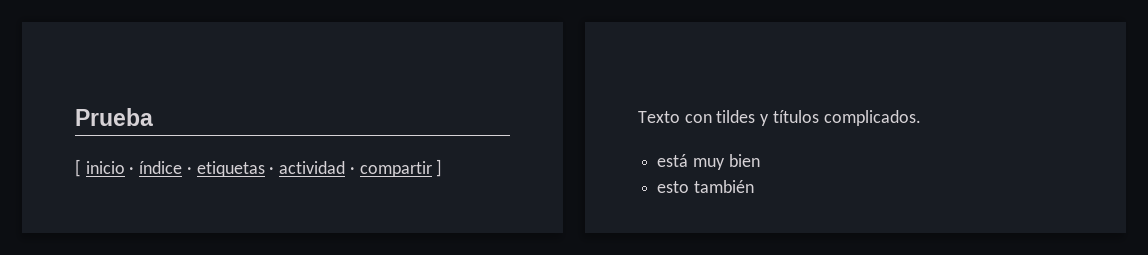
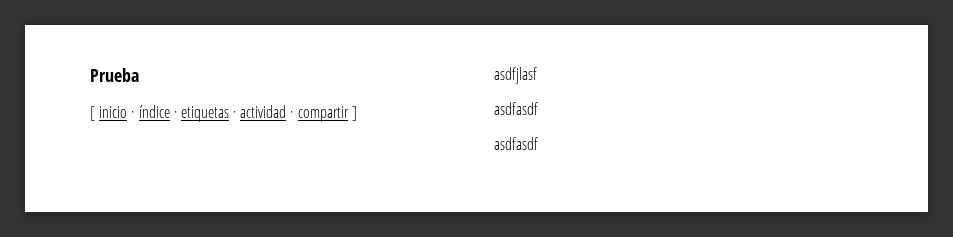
[638,110,921,126] [657,154,760,170] [657,180,754,193] Texto con tildes y títulos complicados. // está muy bien // esto también -> [494,67,537,84] [494,102,538,115] [494,137,538,150] asdfjlasf // asdfasdf // asdfasdf

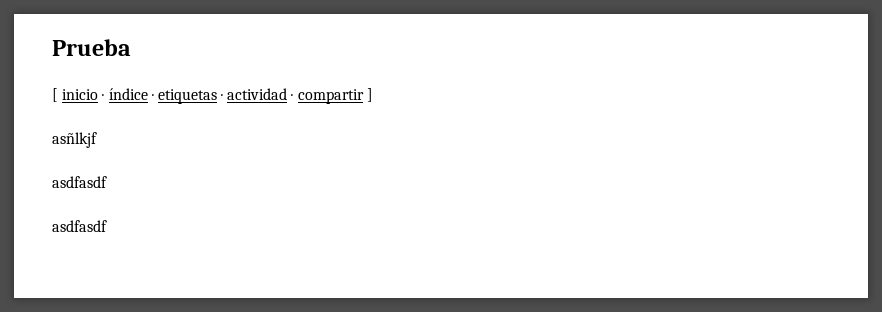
[494,67,537,84] asdfjlasf -> [52,132,97,148] asñlkjf

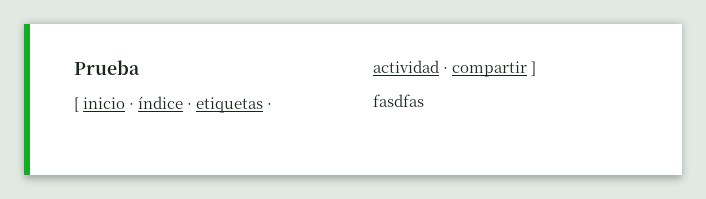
[52,132,97,148] [52,176,107,188] [52,220,107,232] asñlkjf // asdfasdf // asdfasdf -> [373,94,424,107] fasdfas

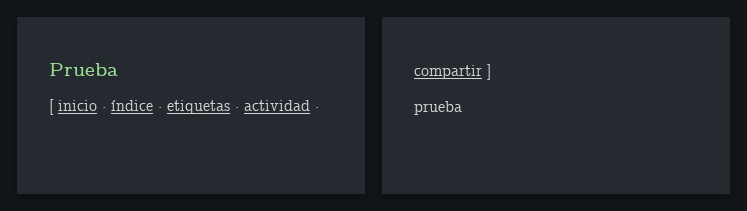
[373,94,424,107] fasdfas -> [414,101,462,115] prueba

